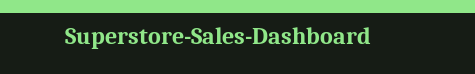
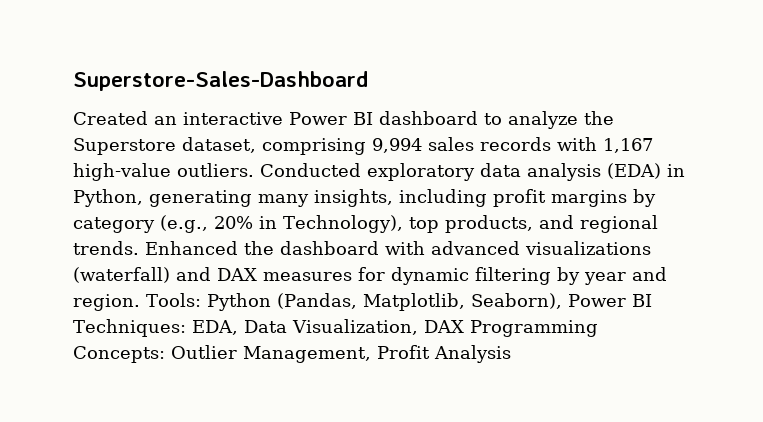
(371, 38) none -> [73,111,614,129] [73,137,653,155] [73,163,685,181] [73,189,656,207] [73,215,658,233] [73,241,651,255] [73,267,667,285] [73,293,652,311] [73,319,598,337] [73,345,511,363] // Created an interactive Power BI dashboard to analyze the Superstore dataset, comprising 9,994 sales records with 1,167 high-value outliers. Conducted exploratory data analysis (EDA) in Python, generating many insights, including profit margins by category (e.g., 20% in Technology), top products, and regional trends. Enhanced the dashboard with advanced visualizations (waterfall) and DAX measures for dynamic filtering by year and region. Tools: Python (Pandas, Matplotlib, Seaborn), Power BI Techniques: EDA, Data Visualization, DAX Programming Concepts: Outlier Management, Profit Analysis

